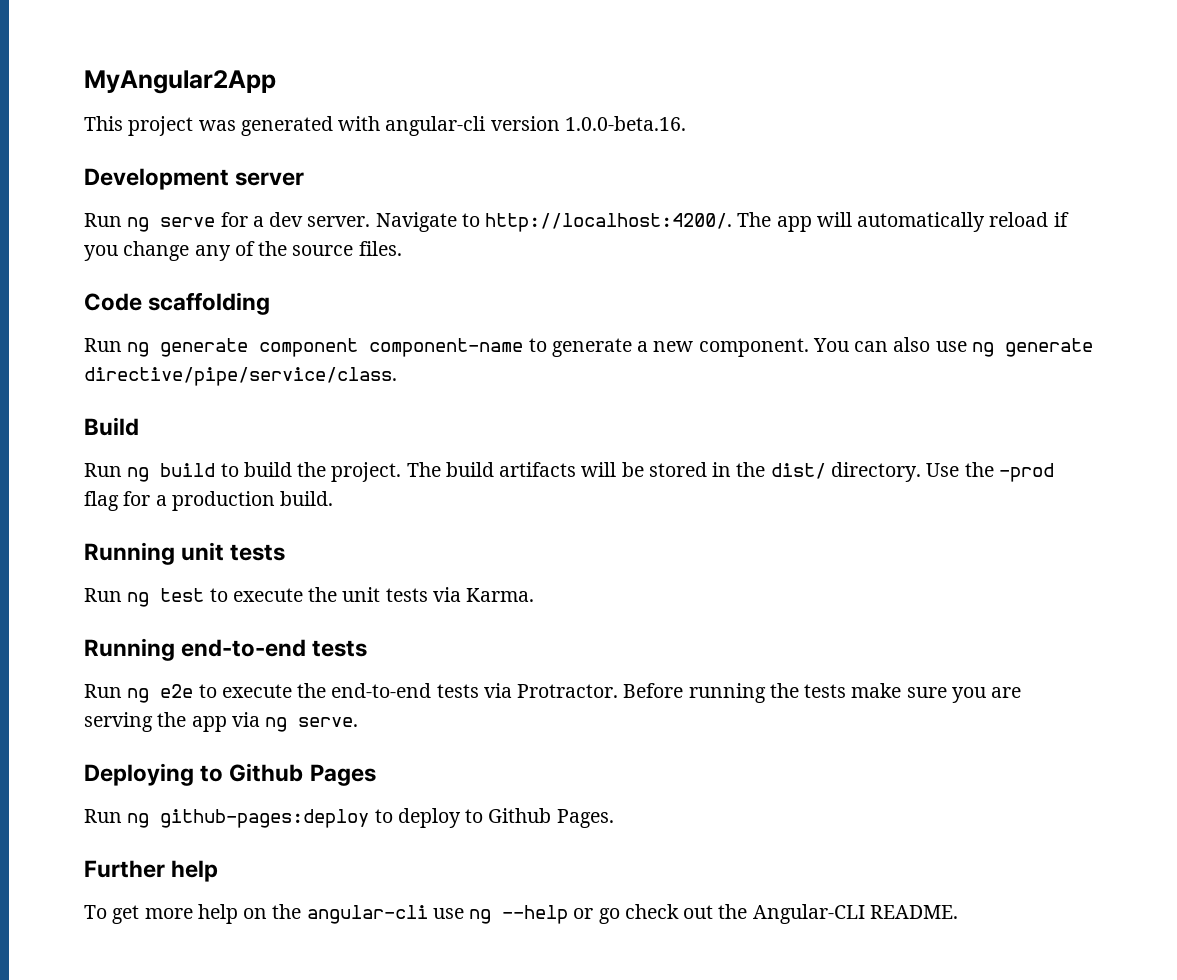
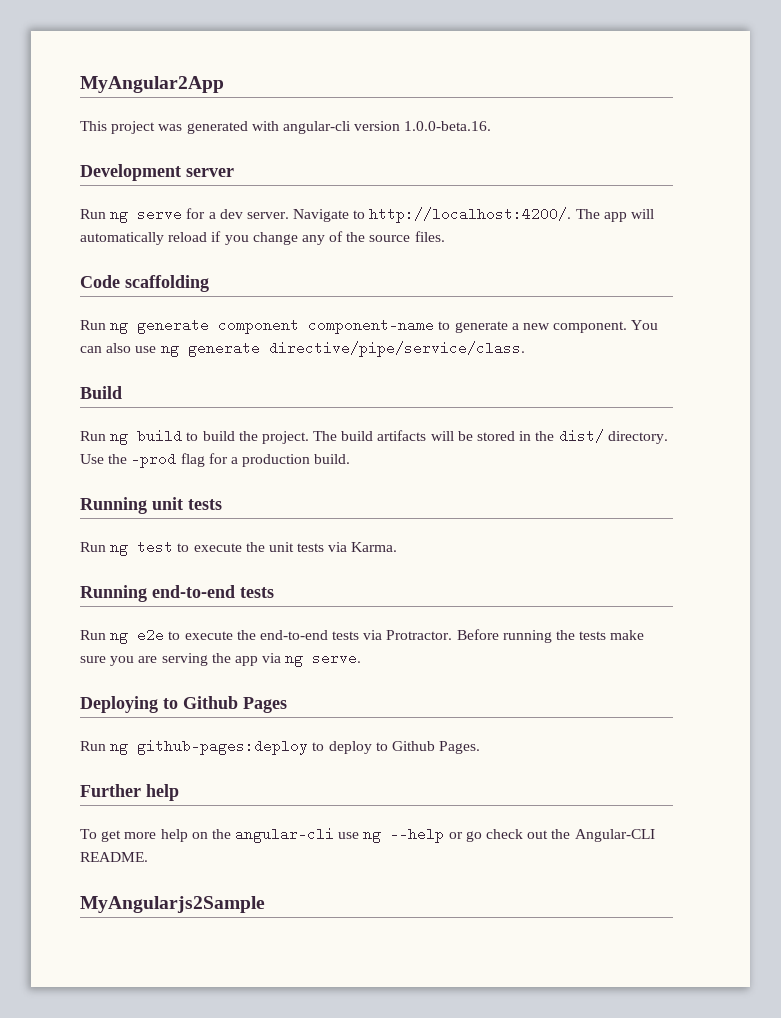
(958, 912) none -> [80,896,265,913] // MyAngularjs2Sample

